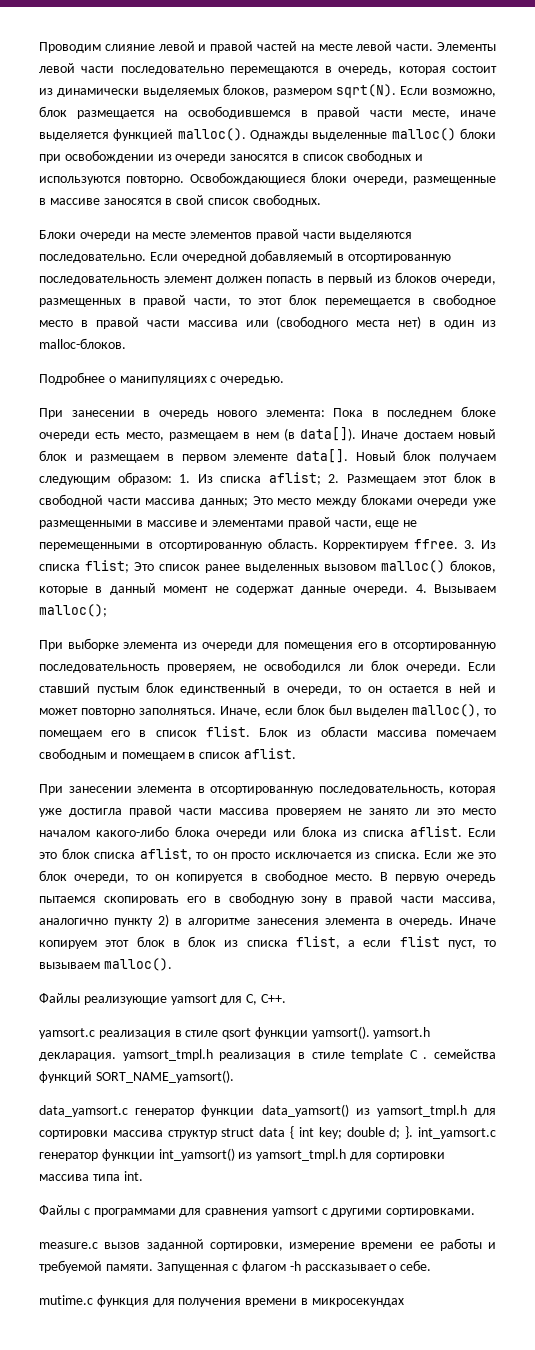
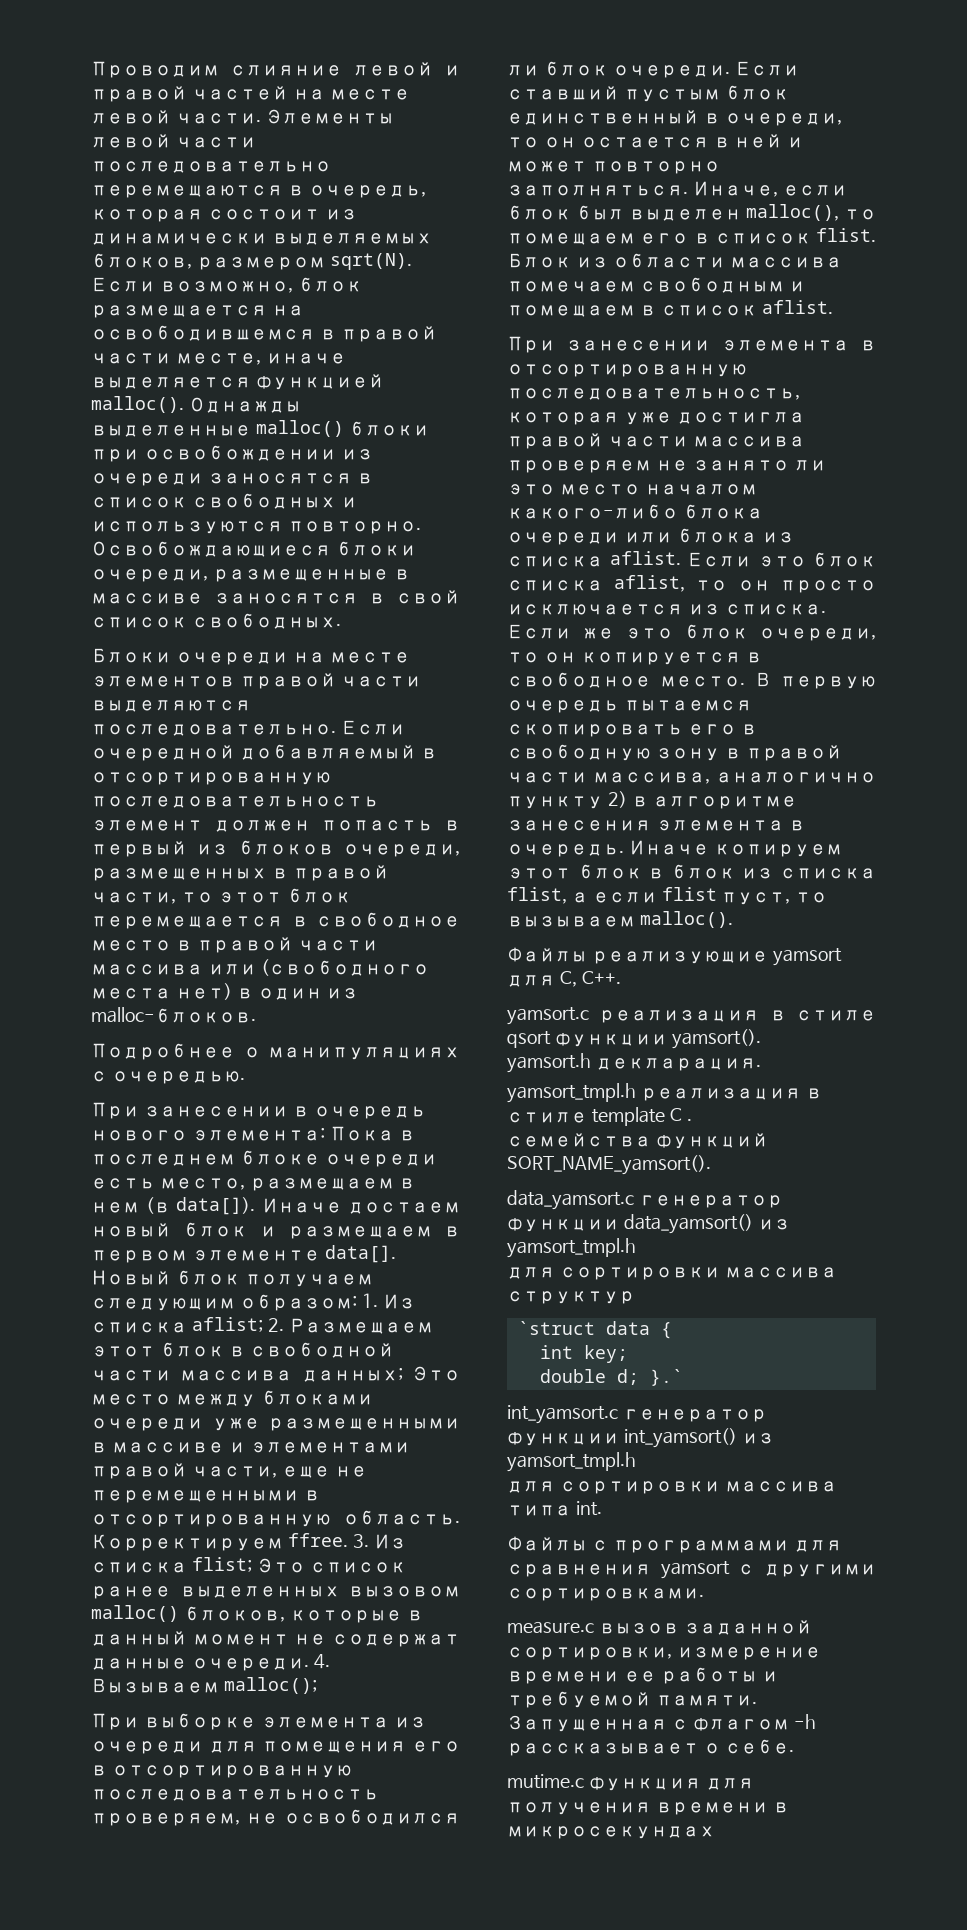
(370, 1032) none -> (761, 1039) //
(116, 1056) none -> (761, 1064) //
(428, 1058) none -> (692, 1120) //
(467, 1111) none -> (636, 1248) //
[221,1128,255,1137] struct -> [517,1321,595,1335] // `struct
(295, 1132) none -> (672, 1330) //
(342, 1133) none -> (628, 1354) //
[405,1126,414,1139] }. -> [649,1369,683,1386] }.` //
(347, 1155) none -> (636, 1462) //

